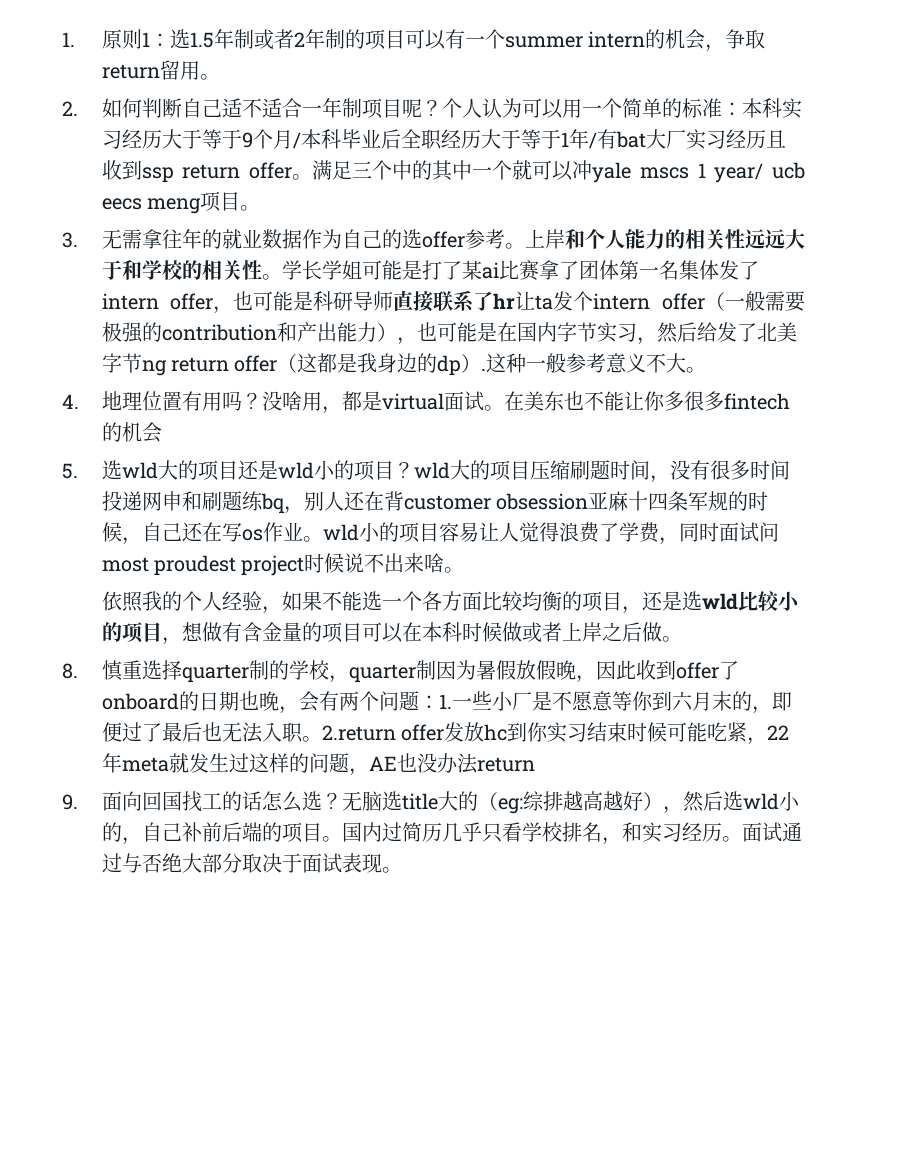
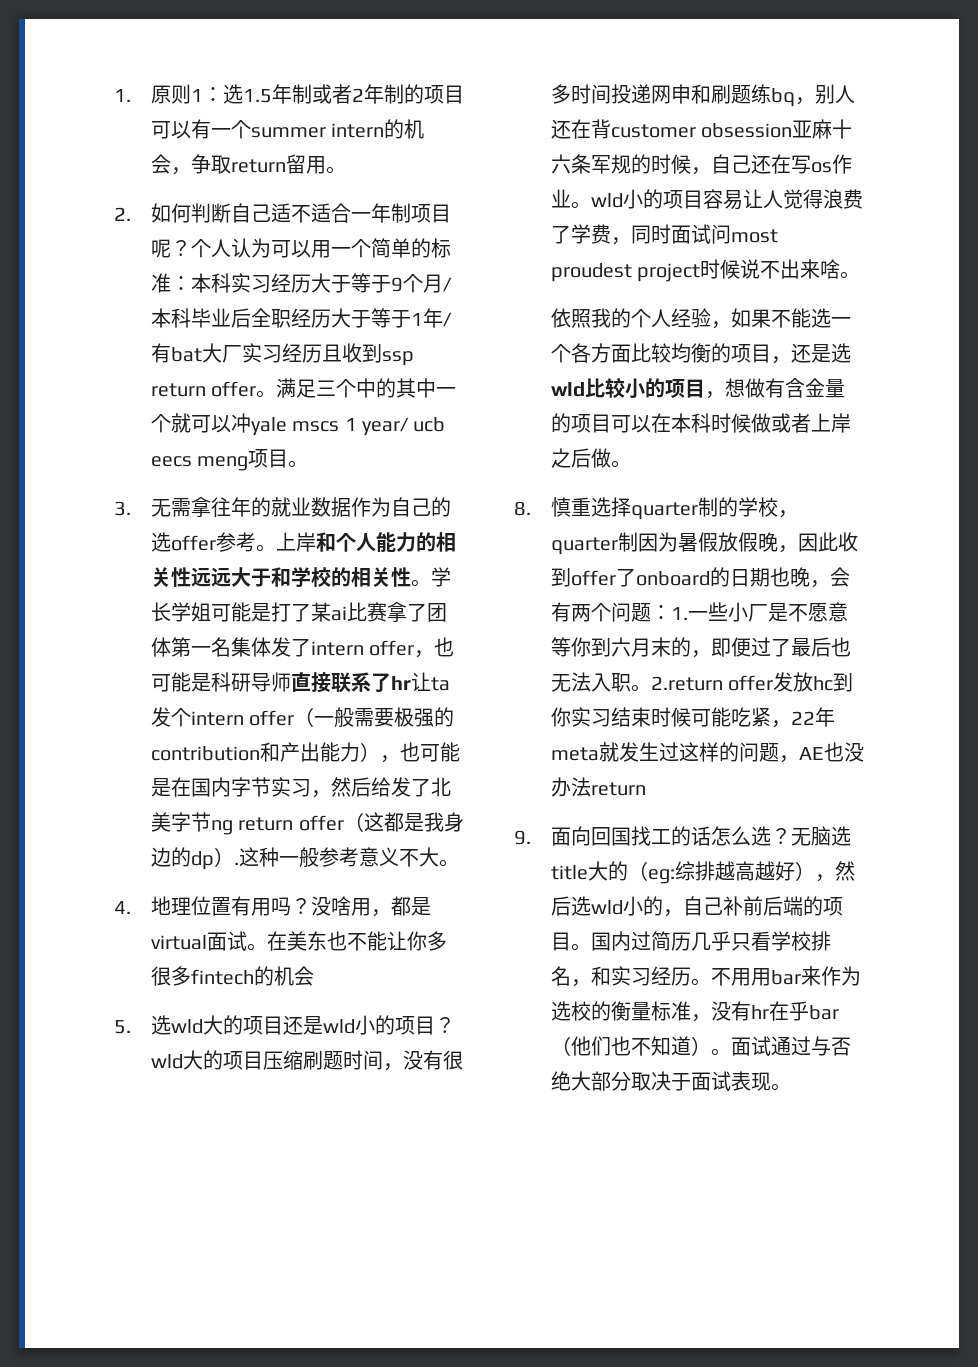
[648,493,669,510] 四 -> [550,154,571,174] 六
(742, 839) none -> [710,966,861,986] [550,1001,839,1022] [550,1036,731,1056] 不用用bar来作为选校的衡量标准，没有hr在乎bar（他们也不知道）。

